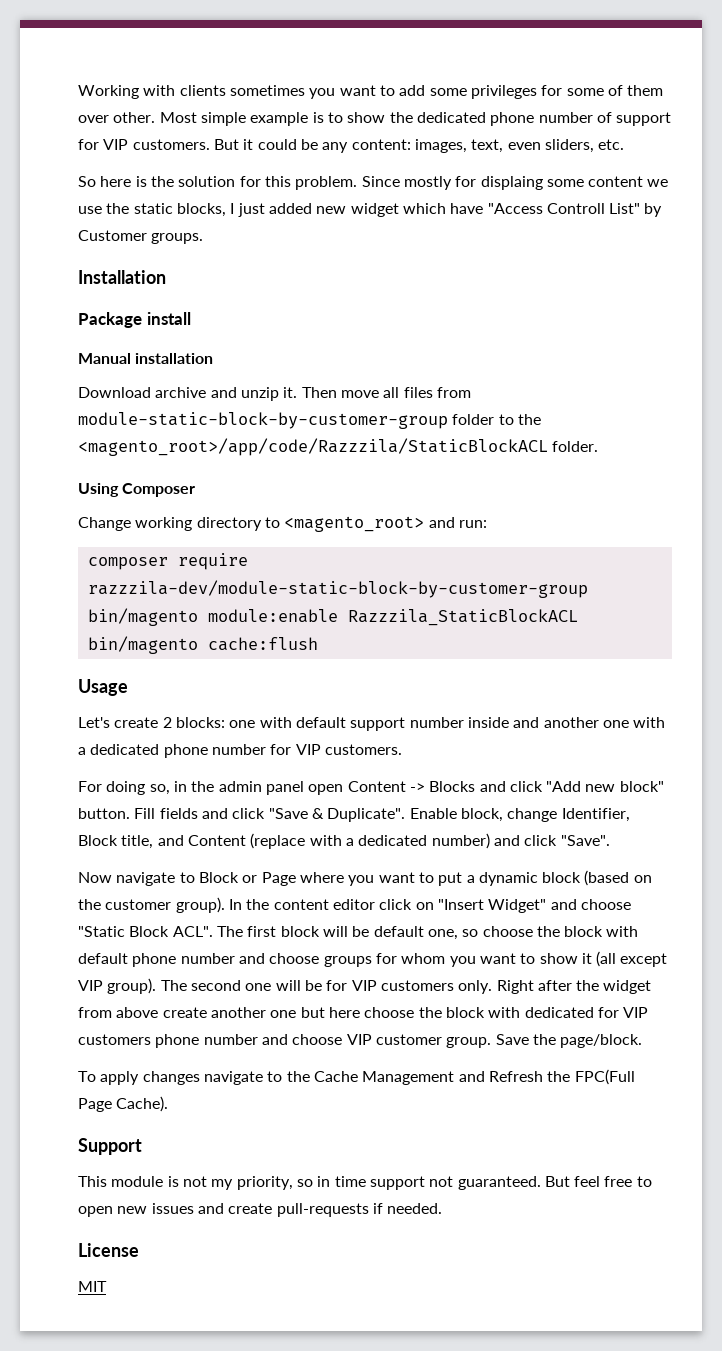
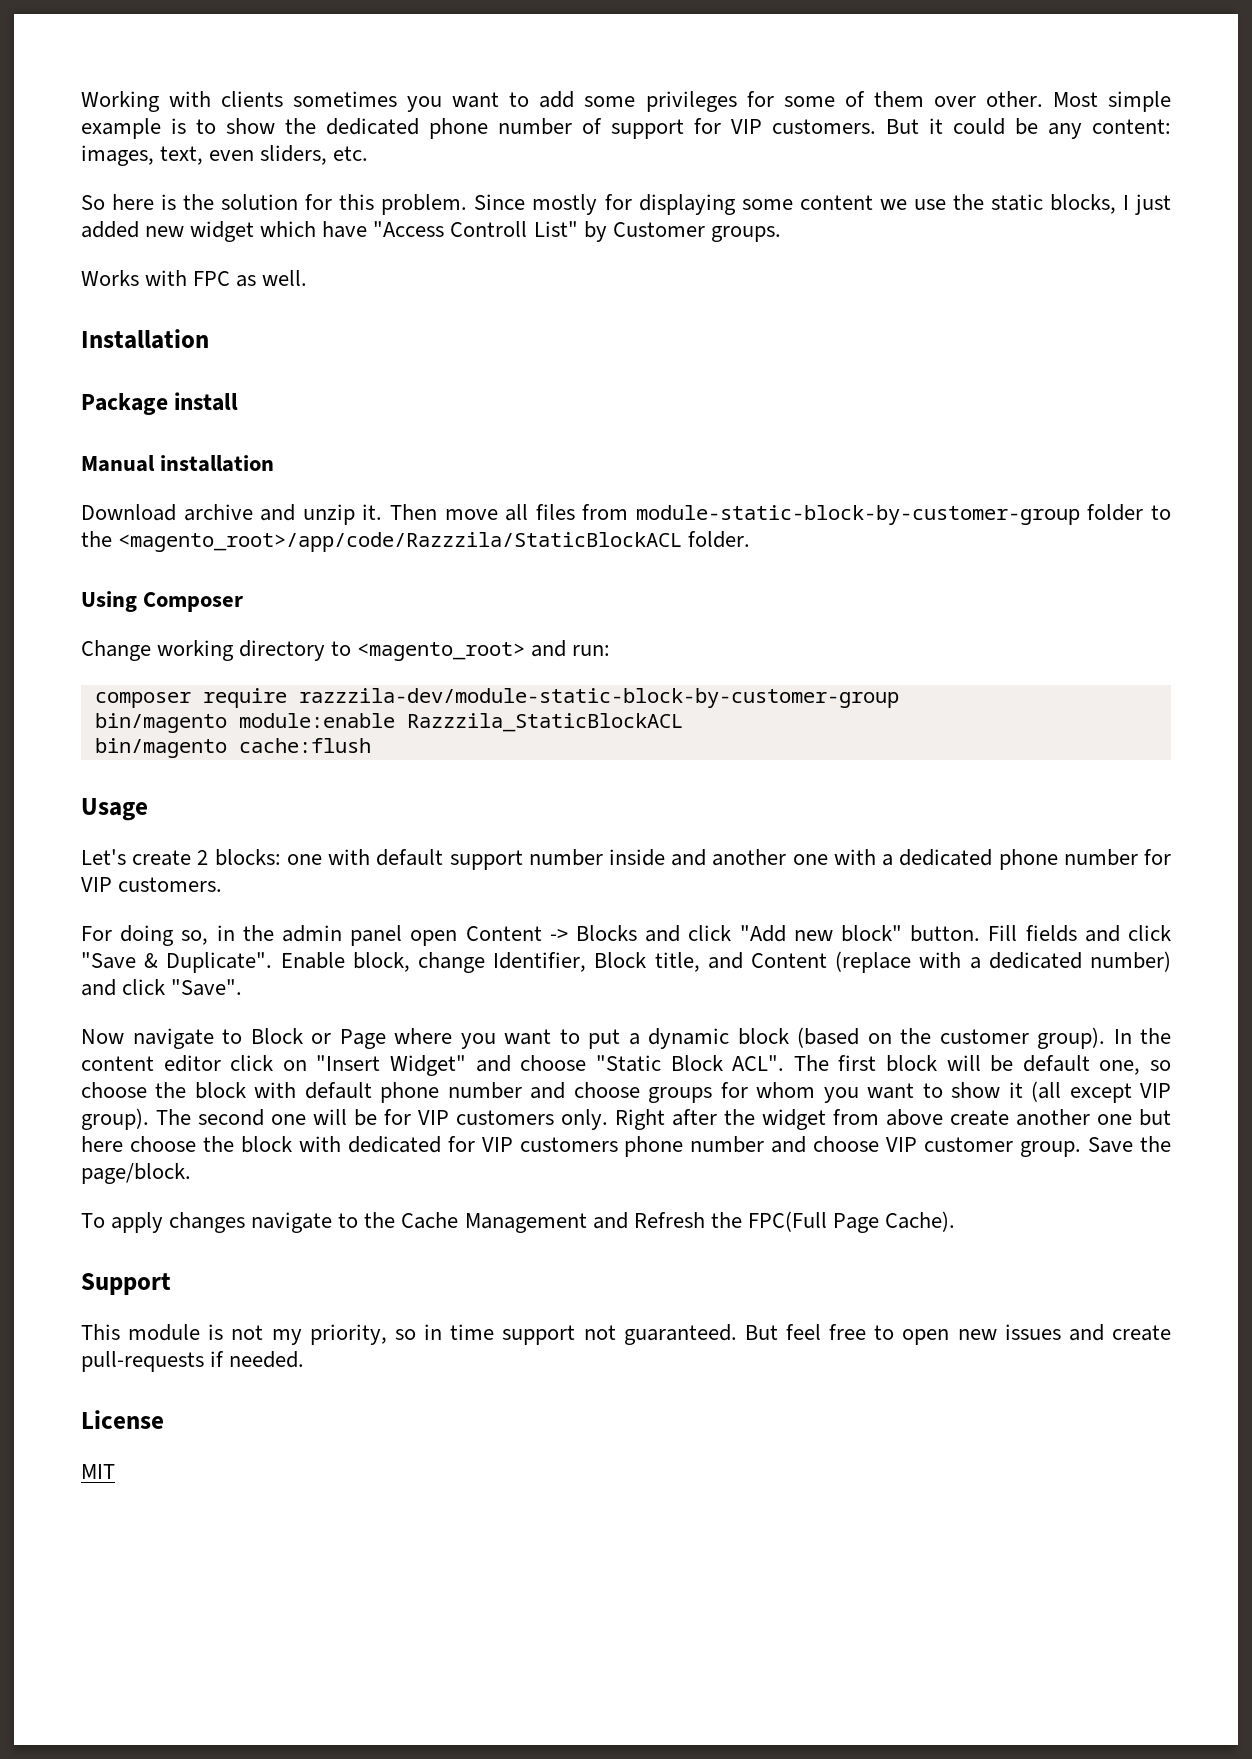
[480,176,543,190] displaing -> [638,194,736,215] displaying
(204, 238) none -> [81,270,308,287] // Works with FPC as well.

